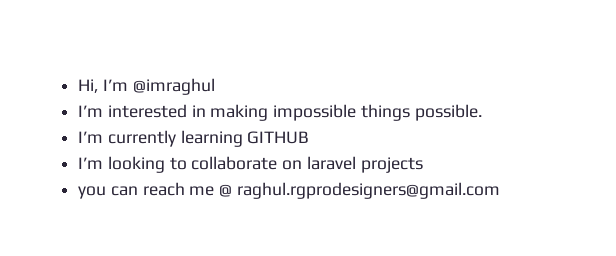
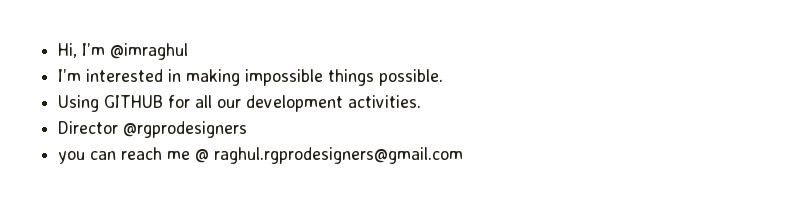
[78,130,310,147] [78,156,423,173] I’m currently learning GITHUB // I’m looking to collaborate on laravel projects -> [58,95,422,112] [58,121,248,138] Using GITHUB for all our development activities. // Director @rgprodesigners

